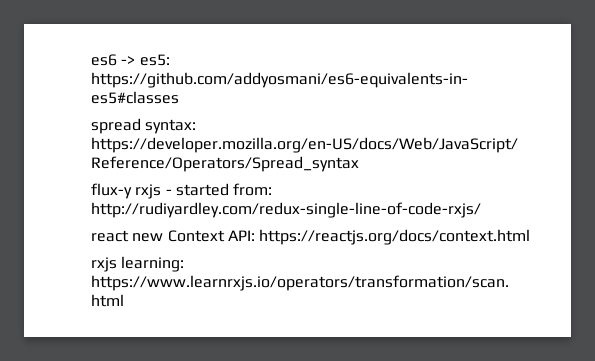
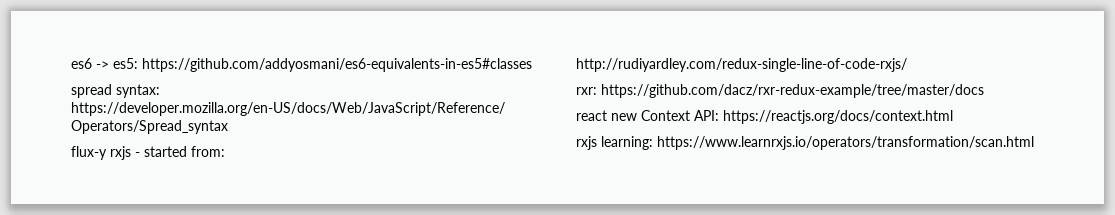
(481, 210) none -> [576,84,984,98] // rxr: https://github.com/dacz/rxr-redux-example/tree/master/docs

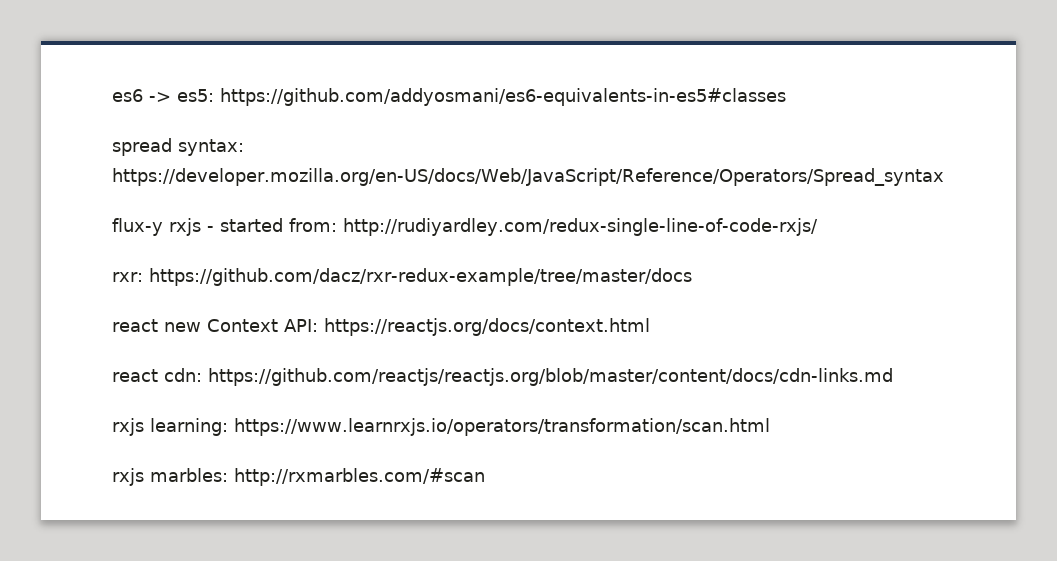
(953, 117) none -> [112,368,893,386] // react cdn: https://github.com/reactjs/reactjs.org/blob/master/content/docs/cdn-links.md
(1034, 143) none -> [112,468,485,486] // rxjs marbles: http://rxmarbles.com/#scan

